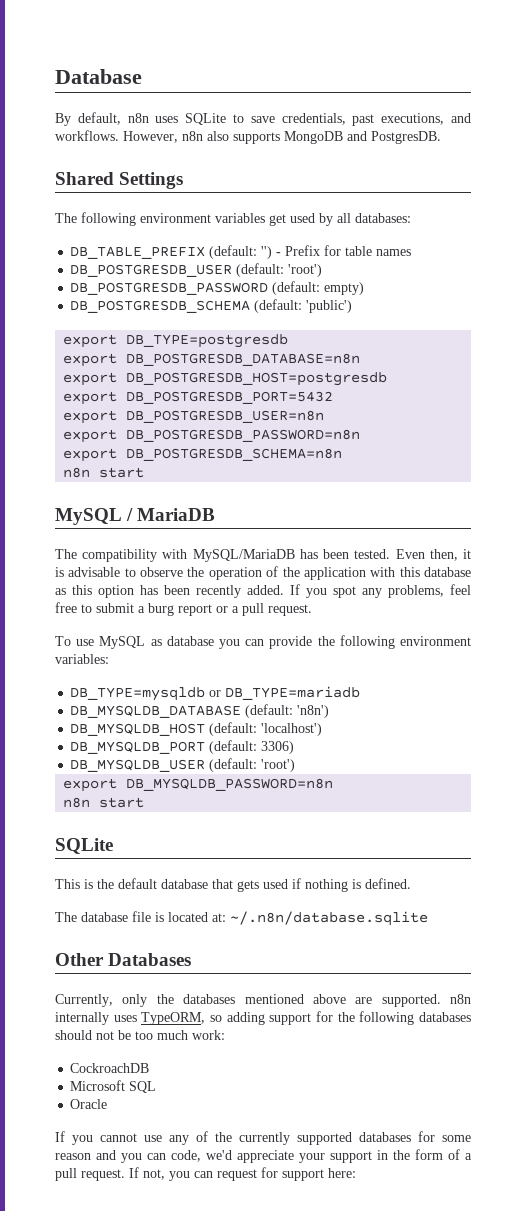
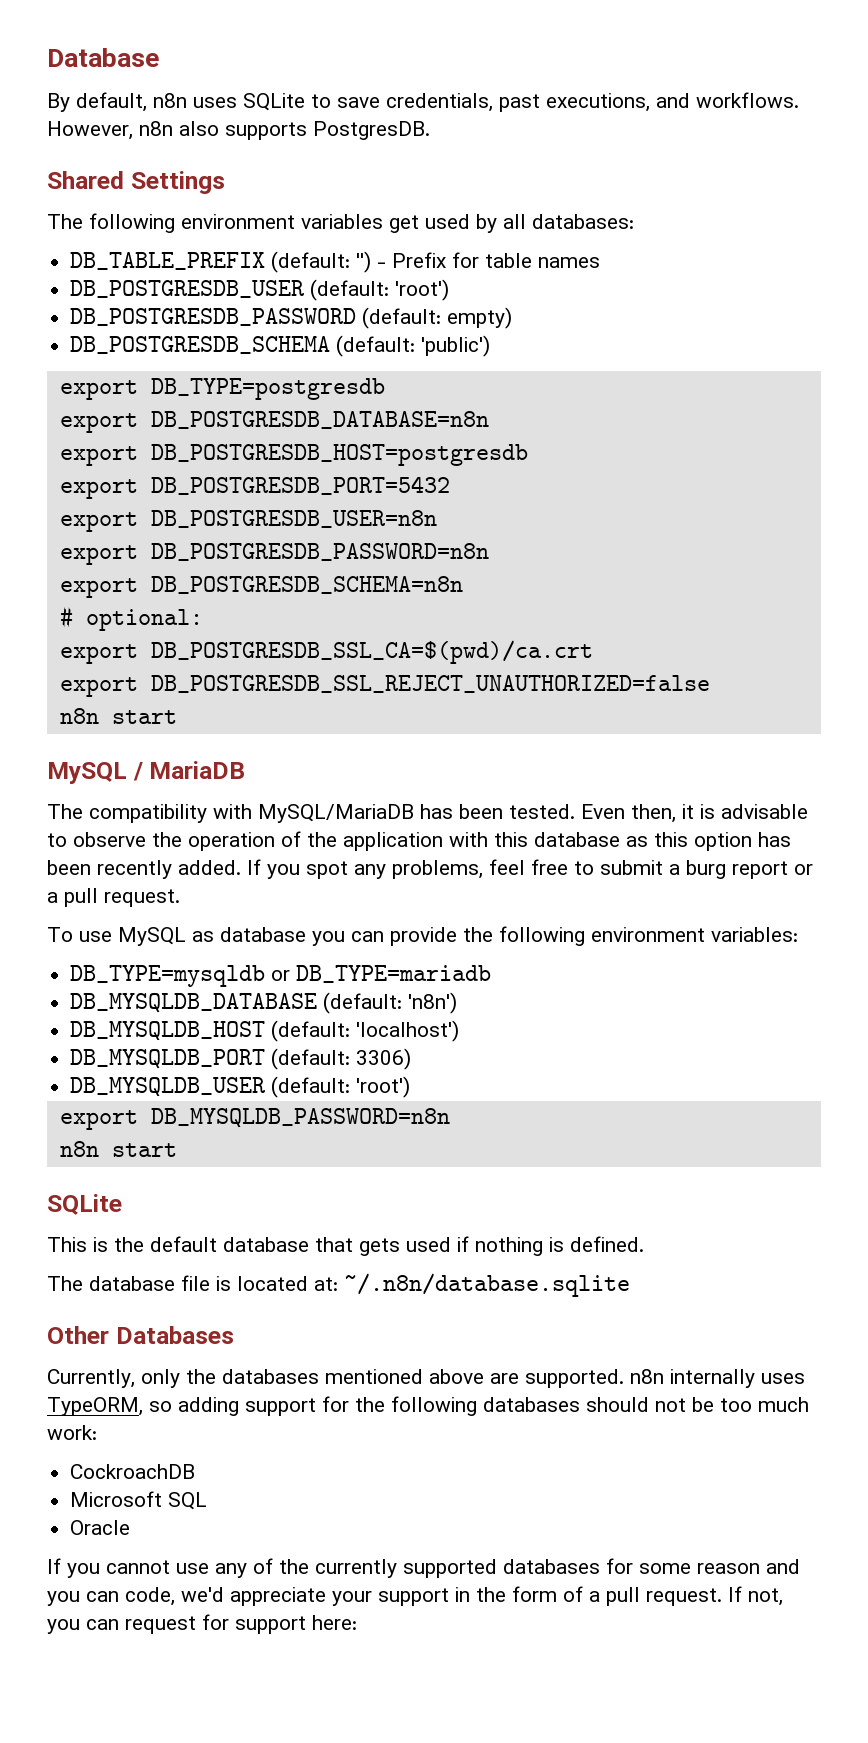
[284,131,367,144] MongoDB and -> (307, 131) none
(343, 454) none -> [59,606,203,631] [59,640,593,664] [59,675,710,697] // # optional: // export DB_POSTGRESDB_SSL_CA=$(pwd)/ca.crt // export DB_POSTGRESDB_SSL_REJECT_UNAUTHORIZED=false

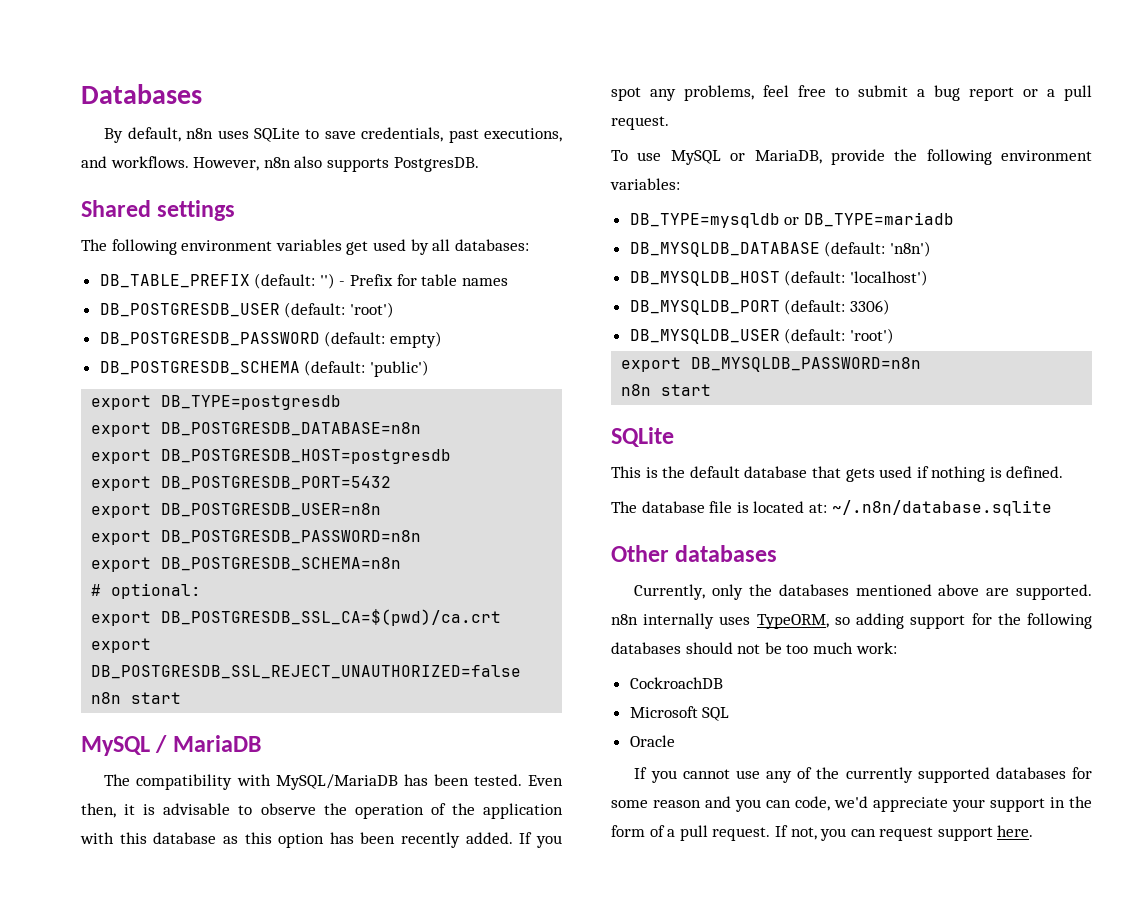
[47,48,159,67] Database -> [81,84,202,104] Databases
[130,171,225,194] Settings -> [157,200,236,221] settings
[686,860,726,879] burg -> [934,85,960,101] bug
[192,927,384,946] as database you can -> [730,150,822,164] or MariaDB,
[115,1326,234,1344] Databases -> [675,545,778,562] databases
[202,1614,357,1634] for support here: -> [937,825,1034,841] support here.

